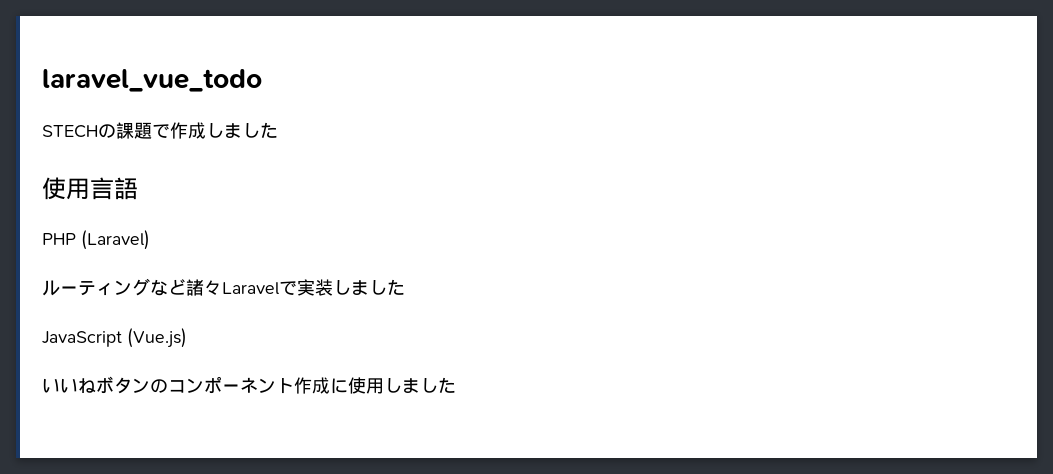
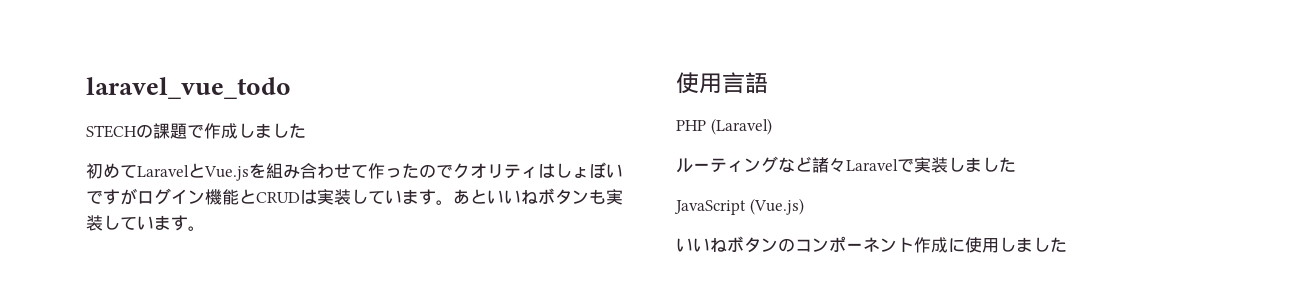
(278, 130) none -> [86,162,623,181] [86,188,623,205] [86,215,205,231] // 初めてLaravelとVue.jsを組み合わせて作ったのでクオリティはしょぼいですがログイン機能とCRUDは実装しています。あといいねボタンも実装しています。

